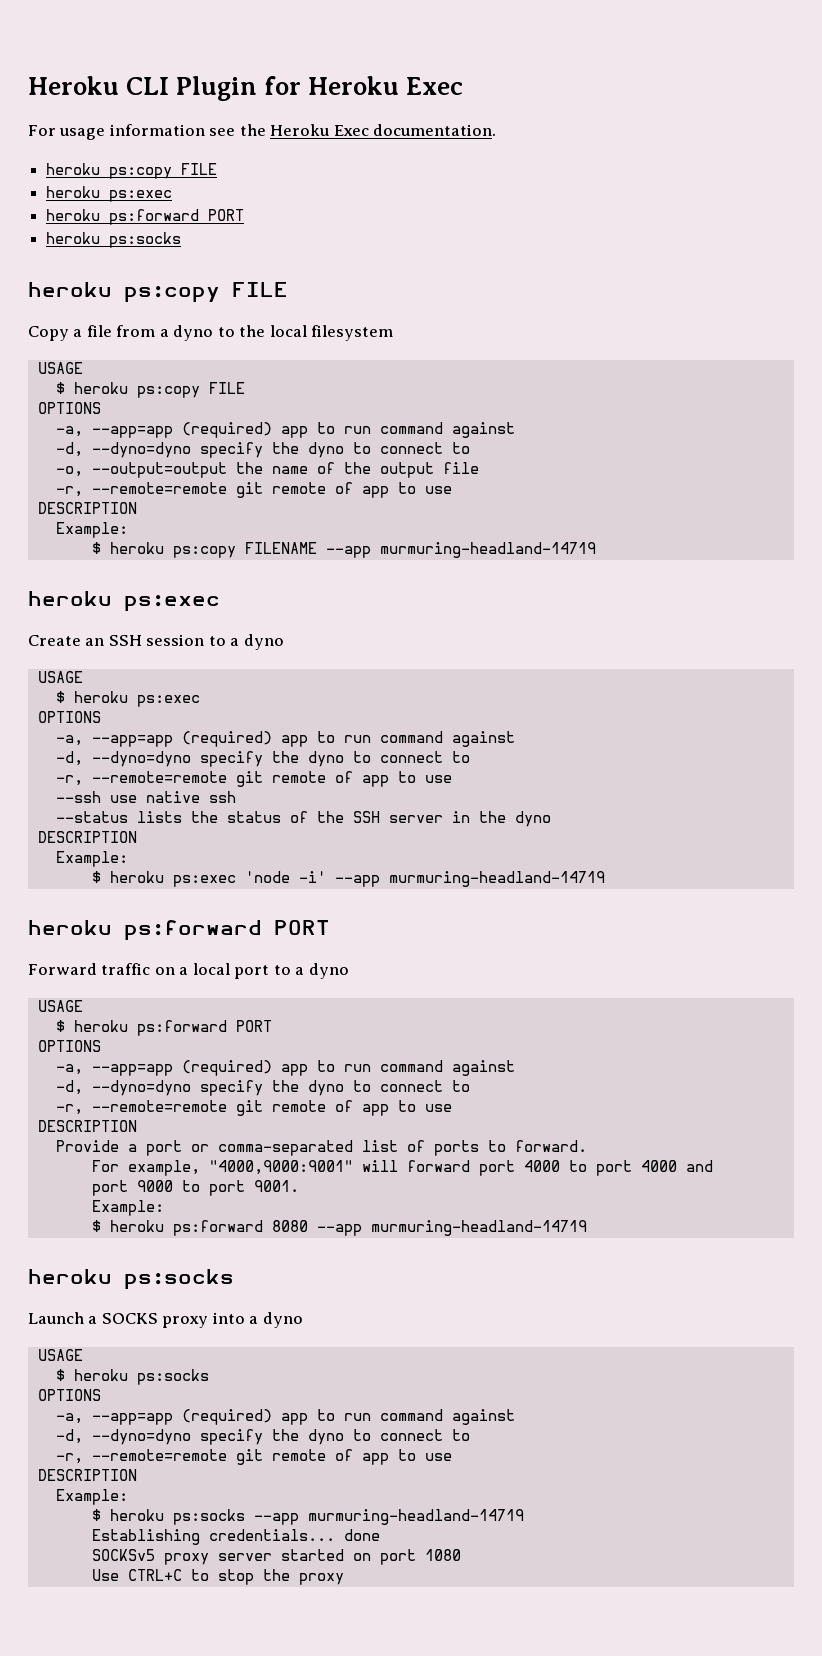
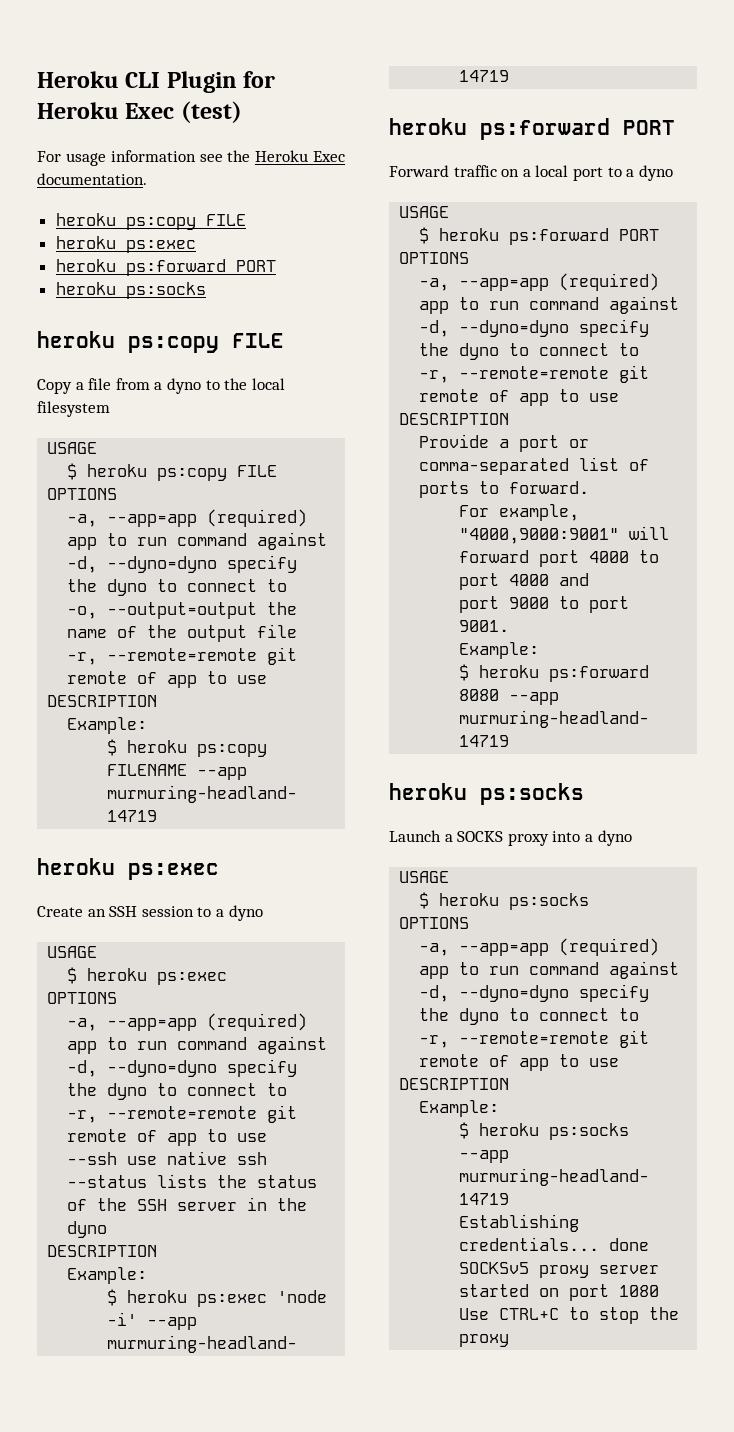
(464, 86) none -> [180,101,242,123] (test)

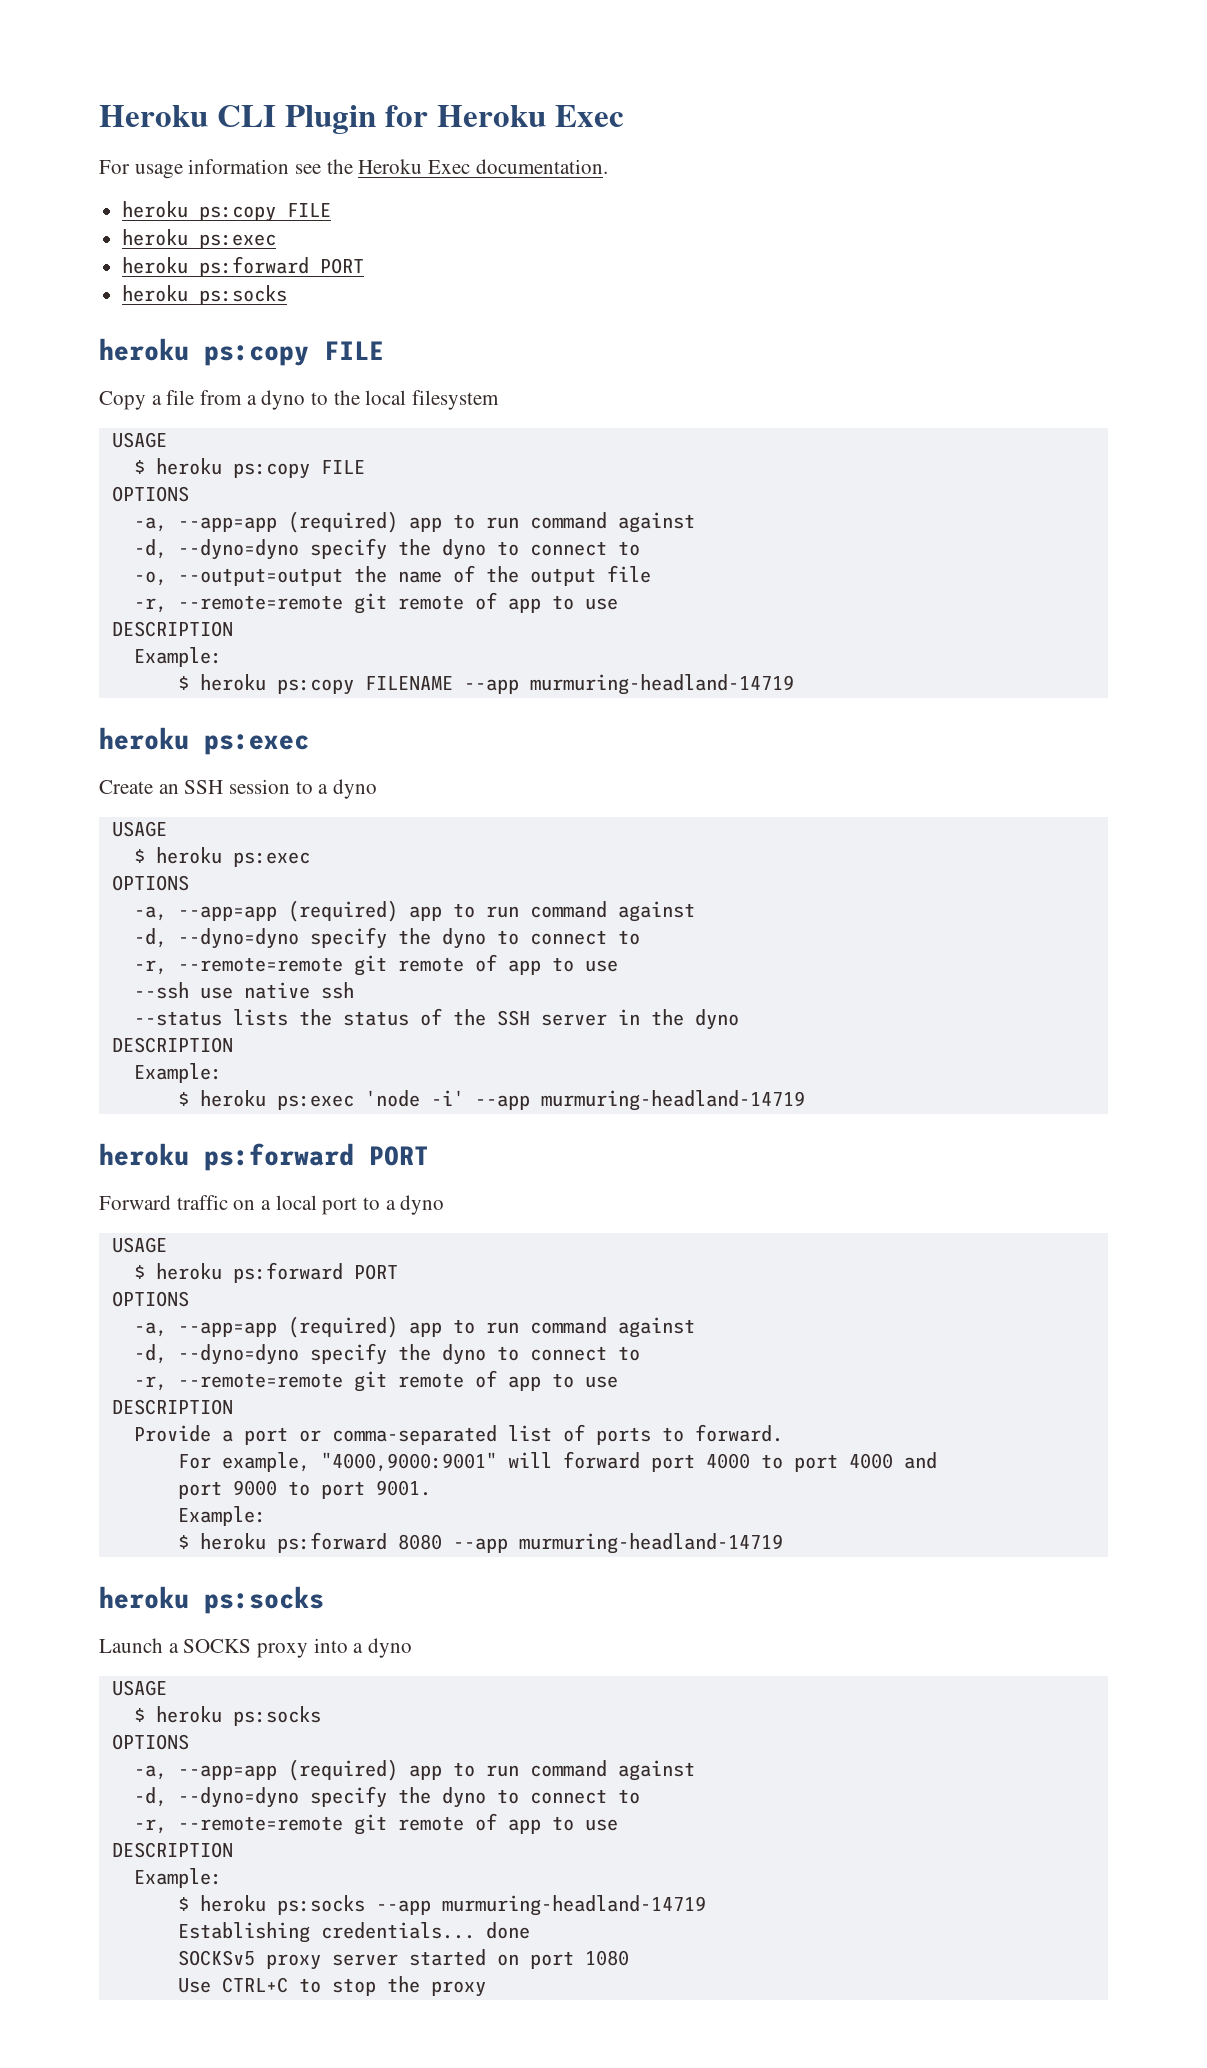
[180,101,242,123] (test) -> (624, 116) none

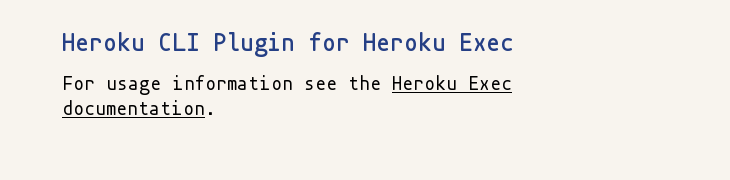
[122,201,332,222] [122,229,277,249] [122,256,365,277] [122,285,288,305] [99,338,384,366] [99,390,500,410] [111,432,167,448] [133,458,365,479] [111,486,189,502] [133,511,695,533] [133,538,640,560] [133,565,651,586] [133,592,618,614] [111,621,233,637] [133,647,222,667] [177,674,794,695] [99,727,309,755] [99,779,378,799] [111,821,167,837] [133,847,310,867] [111,875,189,891] [133,900,695,922] [133,927,640,949] [133,954,618,976] [133,982,354,999] [133,1008,739,1030] [111,1037,233,1053] [133,1063,222,1083] [177,1090,805,1111] [99,1143,429,1171] [99,1195,445,1215] [111,1237,167,1253] [133,1262,398,1283] [111,1291,189,1307] [133,1316,695,1338] [133,1343,640,1365] [133,1370,618,1392] [111,1399,233,1415] [133,1424,783,1445] [177,1451,937,1472] [177,1480,431,1499] [177,1506,266,1526] [177,1532,783,1554] [99,1586,324,1614] [99,1638,413,1658] [111,1680,167,1696] [133,1706,321,1726] [111,1734,189,1750] [133,1759,695,1781] [133,1786,640,1808] [133,1813,618,1835] [111,1842,233,1858] [133,1868,222,1888] [177,1895,706,1916] [177,1922,530,1943] [177,1949,629,1970] [177,1976,486,1997] // heroku ps:copy FILE // heroku ps:exec // heroku ps:forward PORT // heroku ps:socks // heroku ps:copy FILE // Copy a file from a dyno to the local filesystem // USAGE // $ heroku ps:copy FILE // OPTIONS // -a, --app=app (required) app to run command against // -d, --dyno=dyno specify the dyno to connect to // -o, --output=output the name of the output file // -r, --remote=remote git remote of app to use // DESCRIPTION // Example: // $ heroku ps:copy FILENAME --app murmuring-headland-14719 // heroku ps:exec // Create an SSH session to a dyno // USAGE // $ heroku ps:exec // OPTIONS // -a, --app=app (required) app to run command against // -d, --dyno=dyno specify the dyno to connect to // -r, --remote=remote git remote of app to use // --ssh use native ssh // --status lists the status of the SSH server in the dyno // DESCRIPTION // Example: // $ heroku ps:exec 'node -i' --app murmuring-headland-14719 // heroku ps:forward PORT // Forward traffic on a local port to a dyno // USAGE // $ heroku ps:forward PORT // OPTIONS // -a, --app=app (required) app to run command against // -d, --dyno=dyno specify the dyno to connect to // -r, --remote=remote git remote of app to use // DESCRIPTION // Provide a port or comma-separated list of ports to forward. // For example, "4000,9000:9001" will forward port 4000 to port 4000 and // port 9000 to port 9001. // Example: // $ heroku ps:forward 8080 --app murmuring-headland-14719 // heroku ps:socks // Launch a SOCKS proxy into a dyno // USAGE // $ heroku ps:socks // OPTIONS // -a, --app=app (required) app to run command against // -d, --dyno=dyno specify the dyno to connect to // -r, --remote=remote git remote of app to use // DESCRIPTION // Example: // $ heroku ps:socks --app murmuring-headland-14719 // Establishing credentials... done // SOCKSv5 proxy server started on port 1080 // Use CTRL+C to stop the proxy -> (216, 107) none

